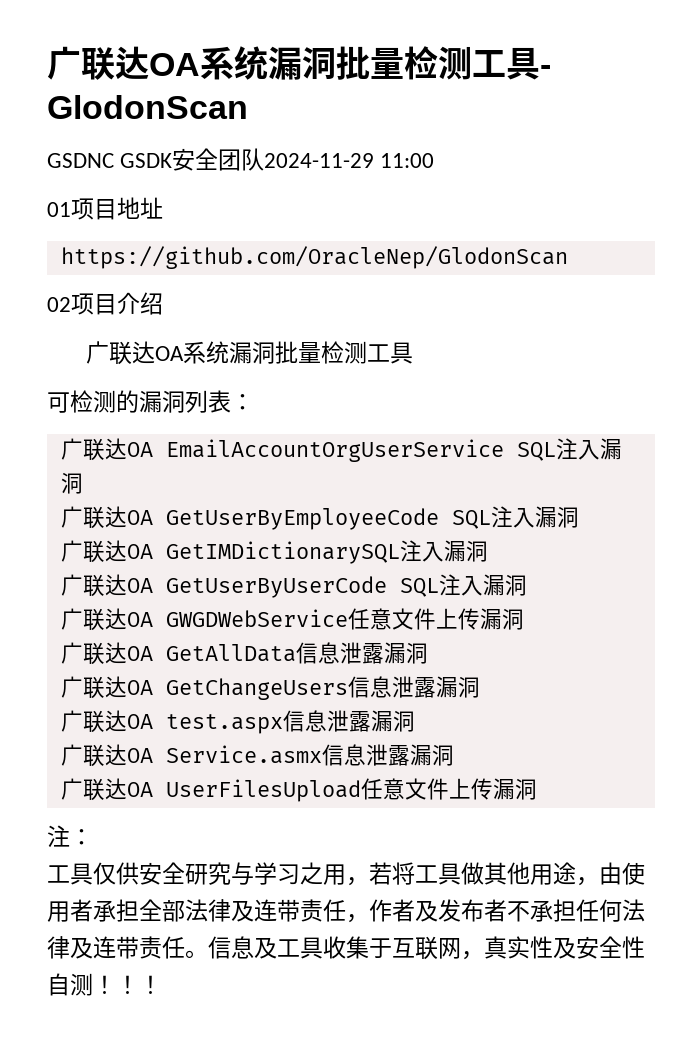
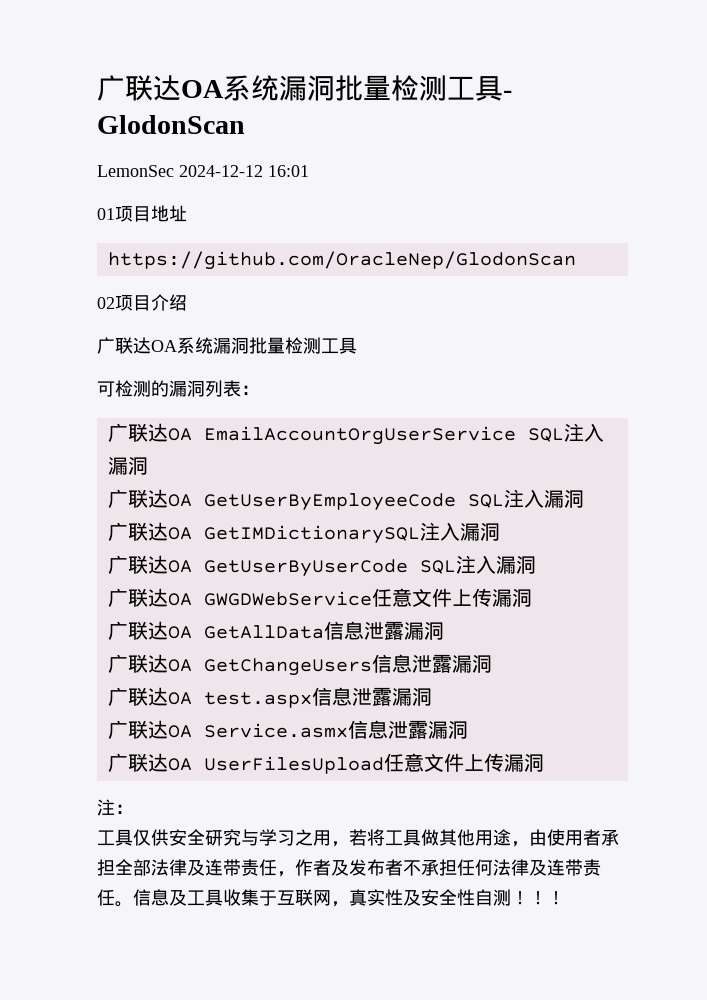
[47,148,435,171] GSDNC GSDK安全团队2024-11-29 11:00 -> [97,165,309,177] LemonSec 2024-12-12 16:01

